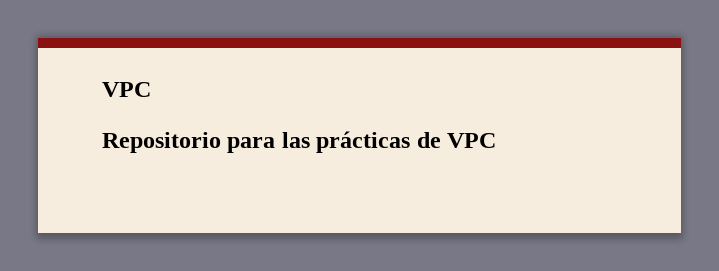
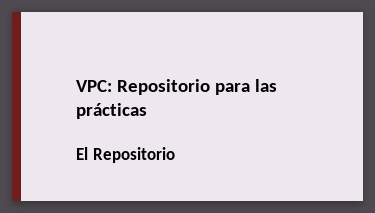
[102,82,151,97] VPC // -> [76,80,112,92] VPC:
[416,132,497,148] de VPC -> [76,147,175,163] // El Repositorio

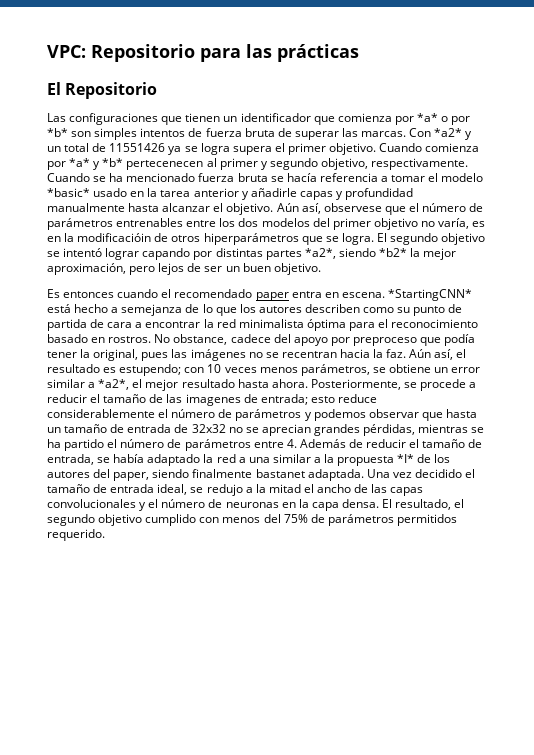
(175, 155) none -> [47,113,471,125] [47,128,473,140] [47,143,480,155] [47,158,469,170] [47,173,484,182] [47,188,414,200] [47,203,484,215] [47,218,486,230] [47,233,486,245] [47,248,457,260] [47,263,321,275] [47,289,472,301] [47,304,463,316] [47,319,479,331] [47,334,476,346] [47,349,467,361] [47,364,481,376] [47,379,477,391] [47,394,377,406] [47,409,477,421] [47,424,485,436] [47,439,483,451] [47,454,451,466] [47,469,476,481] [47,484,424,496] [47,499,465,511] [47,514,457,526] [47,529,105,541] // Las configuraciones que tienen un identificador que comienza por *a* o por *b* son simples intentos de fuerza bruta de superar las marcas. Con *a2* y un total de 11551426 ya se logra supera el primer objetivo. Cuando comienza por *a* y *b* pertecenecen al primer y segundo objetivo, respectivamente. Cuando se ha mencionado fuerza bruta se hacía referencia a tomar el modelo *basic* usado en la tarea anterior y añadirle capas y profundidad manualmente hasta alcanzar el objetivo. Aún así, observese que el número de parámetros entrenables entre los dos modelos del primer objetivo no varía, es en la modificacióin de otros hiperparámetros que se logra. El segundo objetivo se intentó lograr capando por distintas partes *a2*, siendo *b2* la mejor aproximación, pero lejos de ser un buen objetivo. // Es entonces cuando el recomendado paper entra en escena. *StartingCNN* está hecho a semejanza de lo que los autores describen como su punto de partida de cara a encontrar la red minimalista óptima para el reconocimiento basado en rostros. No obstance, cadece del apoyo por preproceso que podía tener la original, pues las imágenes no se recentran hacia la faz. Aún así, el resultado es estupendo; con 10 veces menos parámetros, se obtiene un error similar a *a2*, el mejor resultado hasta ahora. Posteriormente, se procede a reducir el tamaño de las imagenes de entrada; esto reduce considerablemente el número de parámetros y podemos observar que hasta un tamaño de entrada de 32x32 no se aprecian grandes pérdidas, mientras se ha partido el número de parámetros entre 4. Además de reducir el tamaño de entrada, se había adaptado la red a una similar a la propuesta *I* de los autores del paper, siendo finalmente bastanet adaptada. Una vez decidido el tamaño de entrada ideal, se redujo a la mitad el ancho de las capas convolucionales y el número de neuronas en la capa densa. El resultado, el segundo objetivo cumplido con menos del 75% de parámetros permitidos requerido.

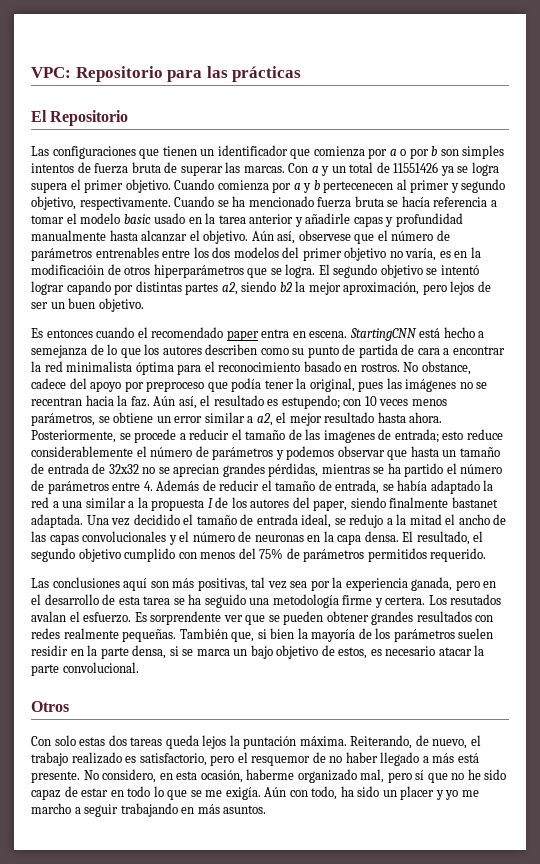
[416,113,438,122] *a* -> [389,149,397,156] a
[47,128,68,137] *b* -> [431,146,438,156] b
[434,128,463,137] *a2* -> [311,166,319,173] a
[69,158,124,170] *a* y *b* -> [293,180,320,193] a y b
[47,188,90,197] *basic* -> [123,214,151,224] basic
[304,248,407,259] *a2*, siendo *b2* -> [221,281,292,295] a2, siendo b2
[387,289,472,301] *StartingCNN* -> [349,328,417,341] StartingCNN
[98,379,130,390] *a2*, -> [256,413,273,426] a2,
[397,454,415,463] *I* -> [207,498,213,508] I
(105, 535) none -> [31,577,497,591] [31,594,502,608] [31,611,494,625] [31,628,494,642] [31,645,485,659] [31,662,139,676] [31,701,69,712] [31,735,481,749] [31,752,479,766] [31,769,507,783] [31,786,479,800] [31,803,267,817] // Las conclusiones aquí son más positivas, tal vez sea por la experiencia ganada, pero en el desarrollo de esta tarea se ha seguido una metodología firme y certera. Los resutados avalan el esfuerzo. Es sorprendente ver que se pueden obtener grandes resultados con redes realmente pequeñas. También que, si bien la mayoría de los parámetros suelen residir en la parte densa, si se marca un bajo objetivo de estos, es necesario atacar la parte convolucional. // Otros // Con solo estas dos tareas queda lejos la puntación máxima. Reiterando, de nuevo, el trabajo realizado es satisfactorio, pero el resquemor de no haber llegado a más está presente. No considero, en esta ocasión, haberme organizado mal, pero sí que no he sido capaz de estar en todo lo que se me exigía. Aún con todo, ha sido un placer y yo me marcho a seguir trabajando en más asuntos.

